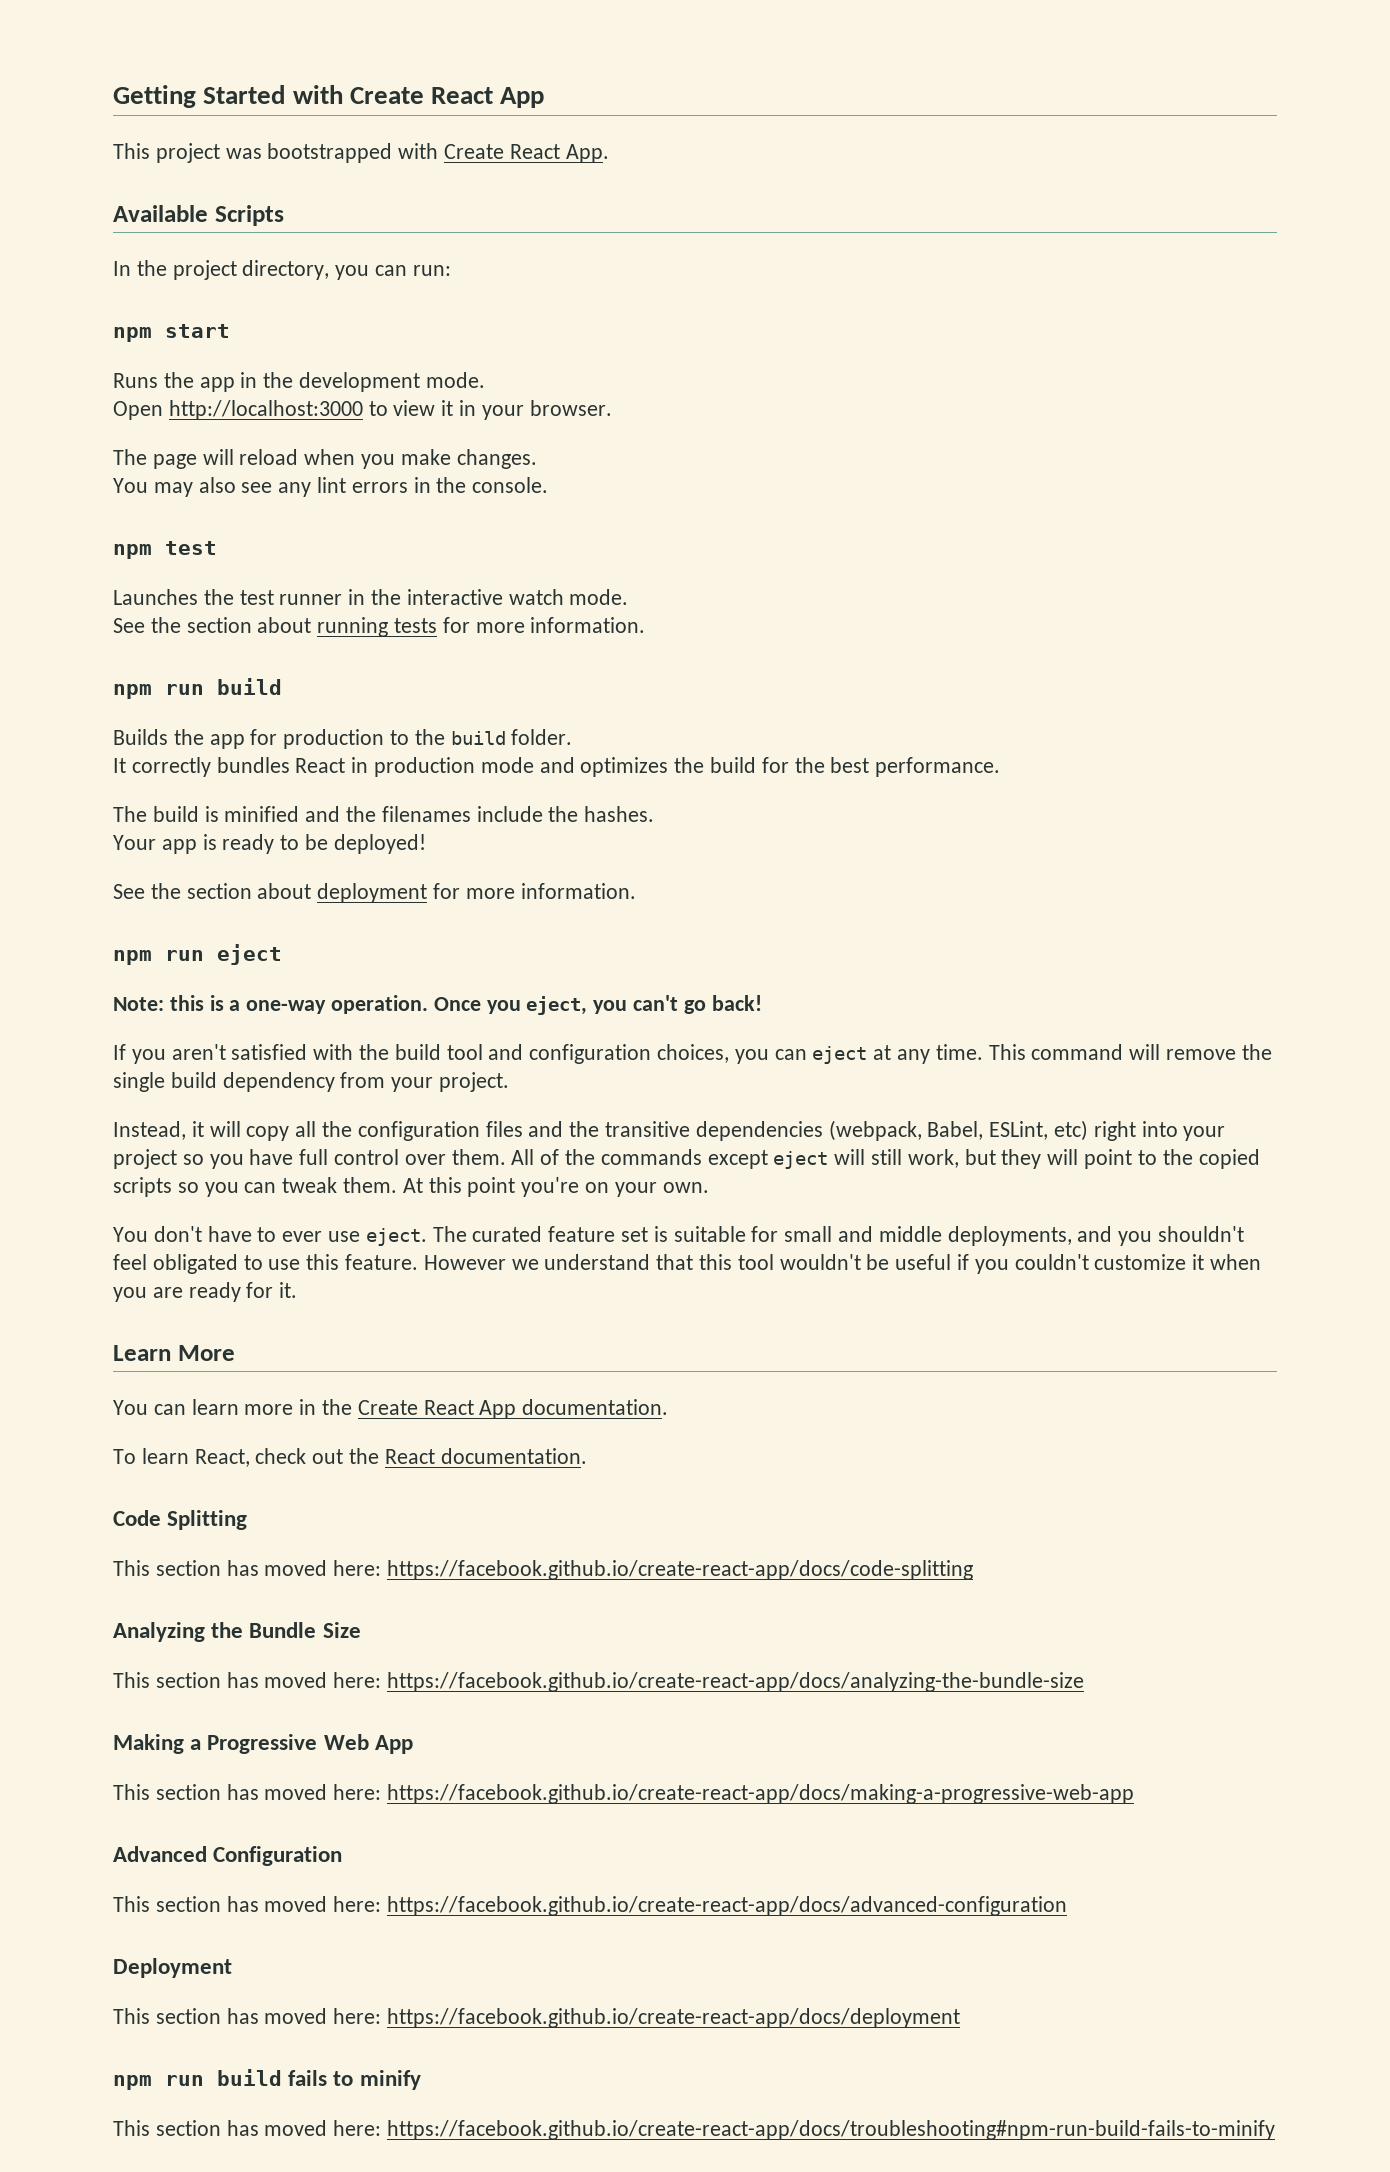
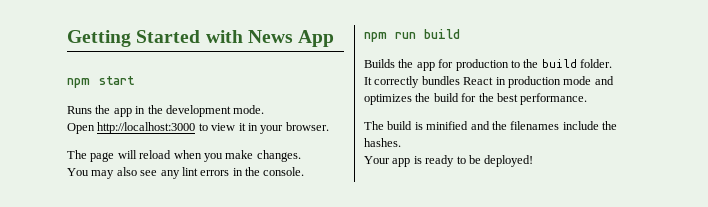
[349,87,545,108] [113,143,609,163] [113,205,284,226] [113,260,451,280] Create React App // This project was bootstrapped with Create React App. // Available Scripts // In the project directory, you can run: -> [247,30,335,47] News App
[113,541,217,559] [113,589,629,605] [113,617,646,637] // npm test // Launches the test runner in the interactive watch mode. // See the section about running tests for more information. -> (305, 171) none
[113,883,636,903] [113,944,282,965] [113,995,762,1015] [113,1044,1272,1064] [113,1072,510,1092] [113,1120,1226,1141] [113,1149,1260,1169] [113,1177,709,1197] [113,1226,1245,1246] [113,1254,1262,1274] [113,1282,298,1302] [113,1345,235,1361] [113,1399,669,1419] [113,1448,587,1467] [113,1510,248,1530] [113,1560,974,1580] [113,1622,361,1642] [113,1672,1085,1692] [113,1734,413,1754] [113,1784,1135,1804] [113,1846,343,1866] [113,1896,1068,1916] [113,1958,232,1978] [113,2008,961,2028] [113,2069,421,2090] [113,2120,1276,2140] // See the section about deployment for more information. // npm run eject // Note: this is a one-way operation. Once you eject, you can't go back! // If you aren't satisfied with the build tool and configuration choices, you can eject at any time. This command will remove the single build dependency from your project. // Instead, it will copy all the configuration files and the transitive dependencies (webpack, Babel, ESLint, etc) right into your project so you have full control over them. All of the commands except eject will still work, but they will point to the copied scripts so you can tweak them. At this point you're on your own. // You don't have to ever use eject. The curated feature set is suitable for small and middle deployments, and you shouldn't feel obligated to use this feature. However we understand that this tool wouldn't be useful if you couldn't customize it when you are ready for it. // Learn More // You can learn more in the Create React App documentation. // To learn React, check out the React documentation. // Code Splitting // This section has moved here: https://facebook.github.io/create-react-app/docs/code-splitting // Analyzing the Bundle Size // This section has moved here: https://facebook.github.io/create-react-app/docs/analyzing-the-bundle-size // Making a Progressive Web App // This section has moved here: https://facebook.github.io/create-react-app/docs/making-a-progressive-web-app // Advanced Configuration // This section has moved here: https://facebook.github.io/create-react-app/docs/advanced-configuration // Deployment // This section has moved here: https://facebook.github.io/create-react-app/docs/deployment // npm run build fails to minify // This section has moved here: https://facebook.github.io/create-react-app/docs/troubleshooting#npm-run-build-fails-to-minify -> (534, 161) none

